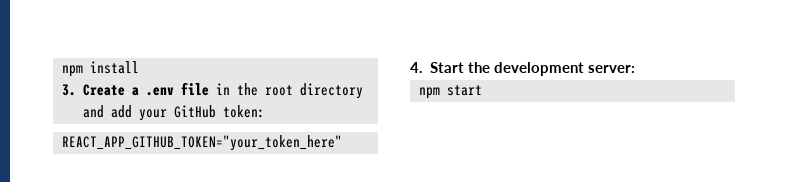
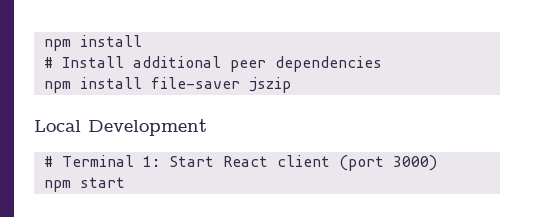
[61,82,363,99] [82,105,265,121] [61,135,342,151] [410,62,636,76] 3. Create a .env file in the root directory and add your GitHub token: // REACT_APP_GITHUB_TOKEN="your_token_here" // 4. Start the development server: -> [43,56,382,72] [43,77,291,93] [34,119,207,136] [43,155,437,171] # Install additional peer dependencies // npm install file-saver jszip // Local Development // # Terminal 1: Start React client (port 3000)

